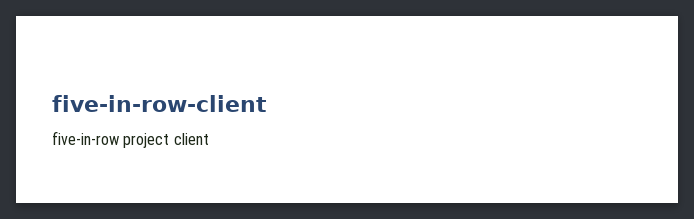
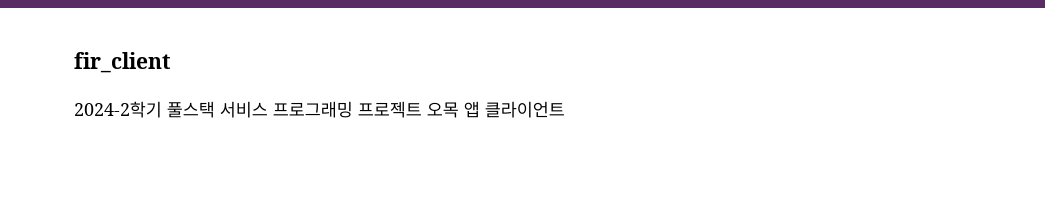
[52,95,267,112] [52,131,209,148] five-in-row-client // five-in-row project client -> [74,52,171,73] [74,101,565,118] fir_client // 2024-2학기 풀스택 서비스 프로그래밍 프로젝트 오목 앱 클라이언트

